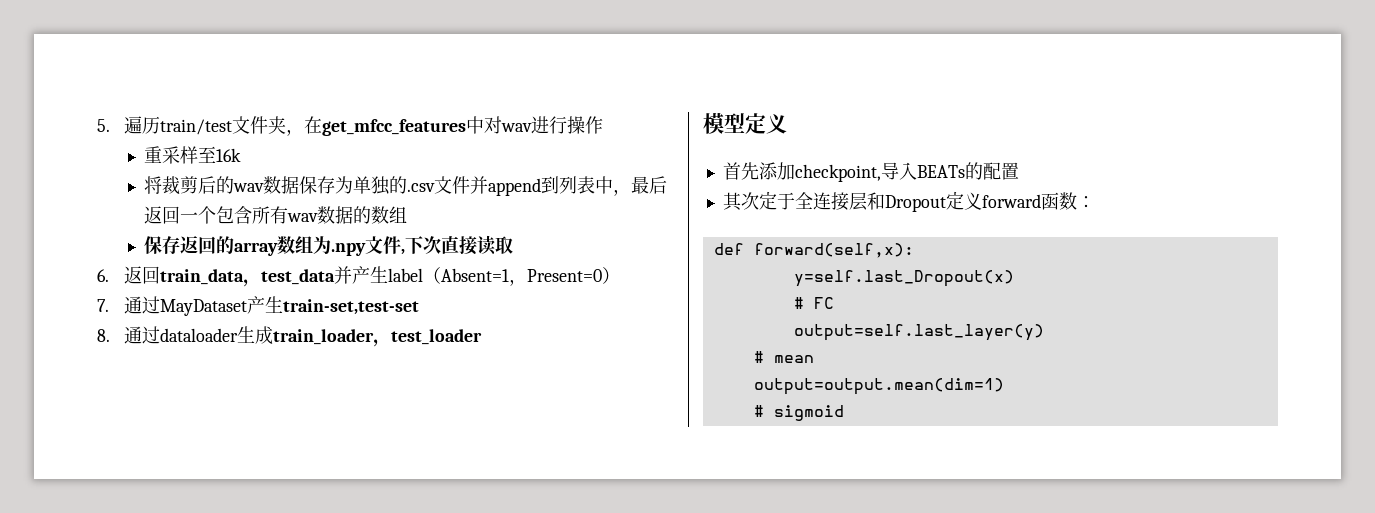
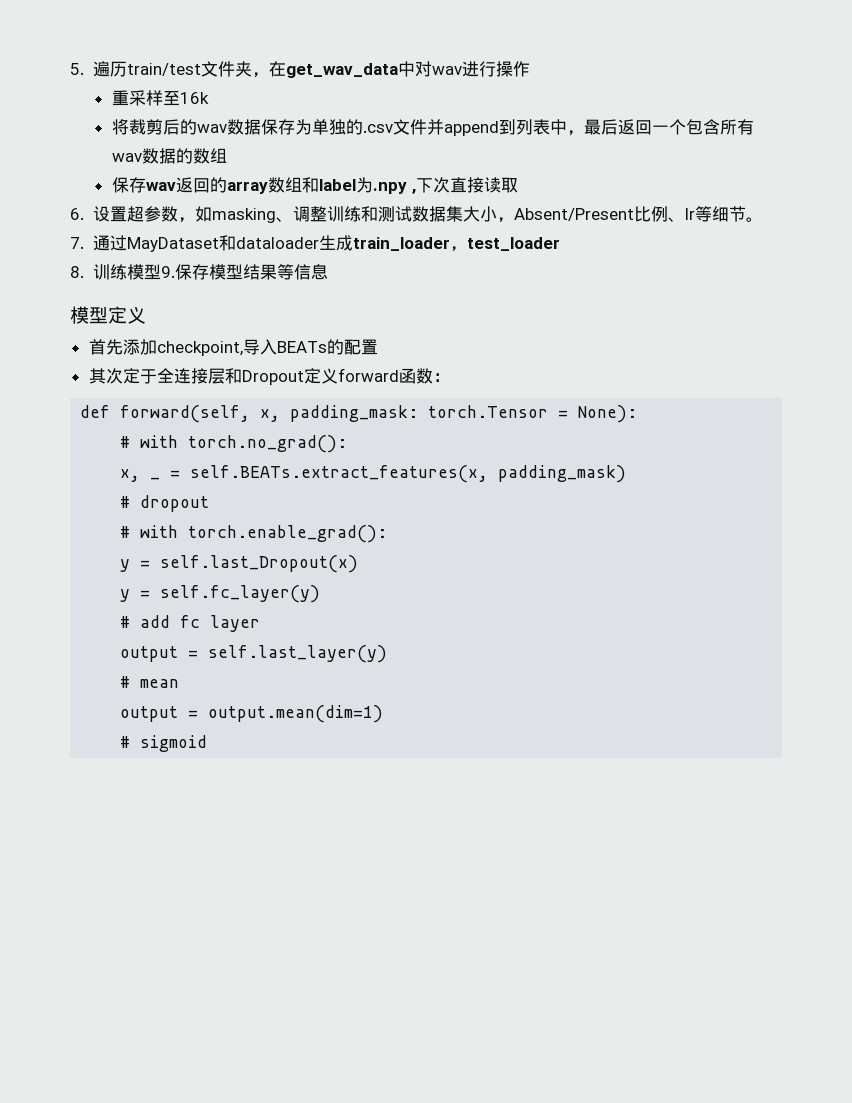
[322,119,467,136] get_mfcc_features -> [285,63,398,78] get_wav_data
(180, 245) none -> [145,182,176,191] wav
[312,236,401,256] 为.npy文件 -> [301,177,407,194] 和label为.npy
[124,266,621,287] 返回train_data，test_data并产生label（Absent=1，Present=0） -> [92,206,763,223] 设置超参数，如masking、调整训练和测试数据集大小，Absent/Present比例、lr等细节。
[247,296,420,315] [97,326,161,344] 产生train-set,test-set // 8.通过 -> [218,235,236,251] 和
(483, 337) none -> [70,264,328,280] // 8.训练模型9.保存模型结果等信息
[753,243,914,258] [793,270,1014,287] [793,297,834,309] [793,324,1044,341] forward(self,x): // y=self.last_Dropout(x) // # FC // output=self.last_layer(y) -> [120,405,638,423] [120,435,348,453] [120,465,627,483] [120,495,210,512] [120,525,388,543] [120,555,359,573] [120,585,321,603] [120,615,261,632] [120,645,388,663] forward(self, x, padding_mask: torch.Tensor = None): // # with torch.no_grad(): // x, _ = self.BEATs.extract_features(x, padding_mask) // # dropout // # with torch.enable_grad(): // y = self.last_Dropout(x) // y = self.fc_layer(y) // # add fc layer // output = self.last_layer(y)
[753,378,1004,395] output=output.mean(dim=1) -> [120,705,384,723] output = output.mean(dim=1)

